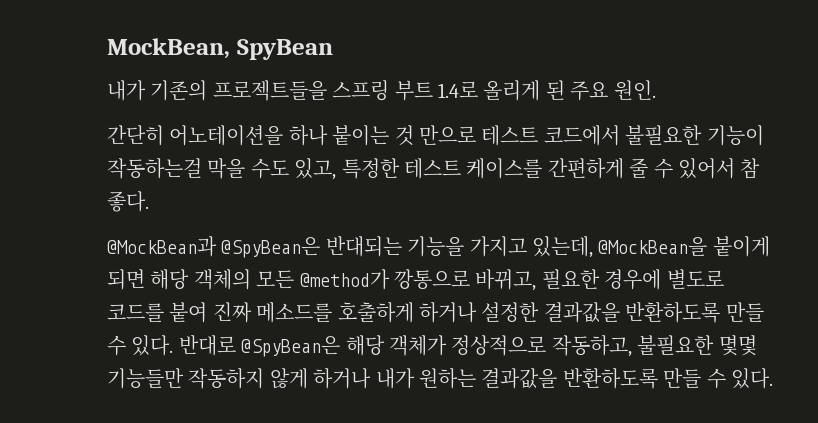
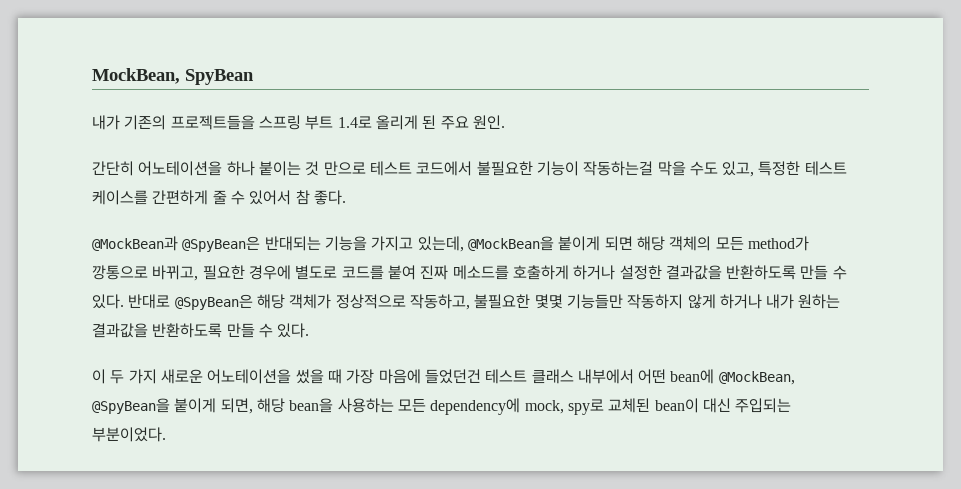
[299,269,390,290] @method가 -> [747,236,809,251] method가
(773, 378) none -> [92,369,795,385] [92,398,792,415] [92,427,166,442] // 이 두 가지 새로운 어노테이션을 썼을 때 가장 마음에 들었던건 테스트 클래스 내부에서 어떤 bean에 @MockBean, @SpyBean을 붙이게 되면, 해당 bean을 사용하는 모든 dependency에 mock, spy로 교체된 bean이 대신 주입되는 부분이었다.

